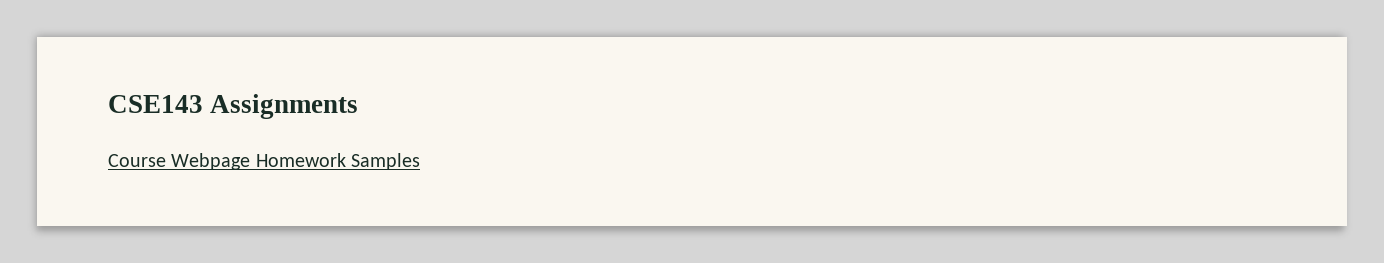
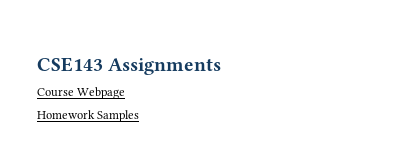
(251, 161) none -> (126, 93) //

